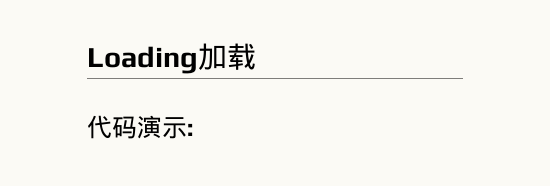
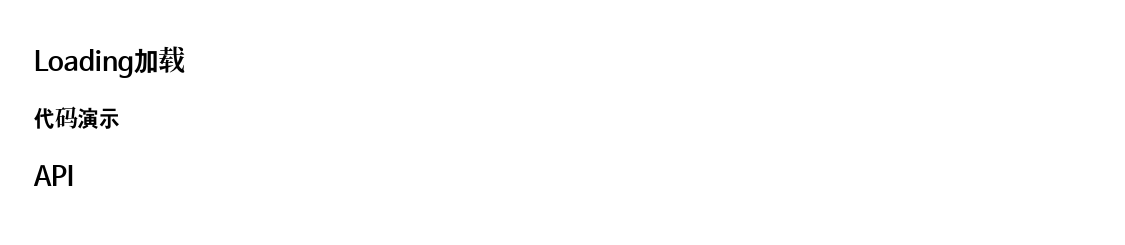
[187,123,193,136] : -> [33,165,74,186] // API

